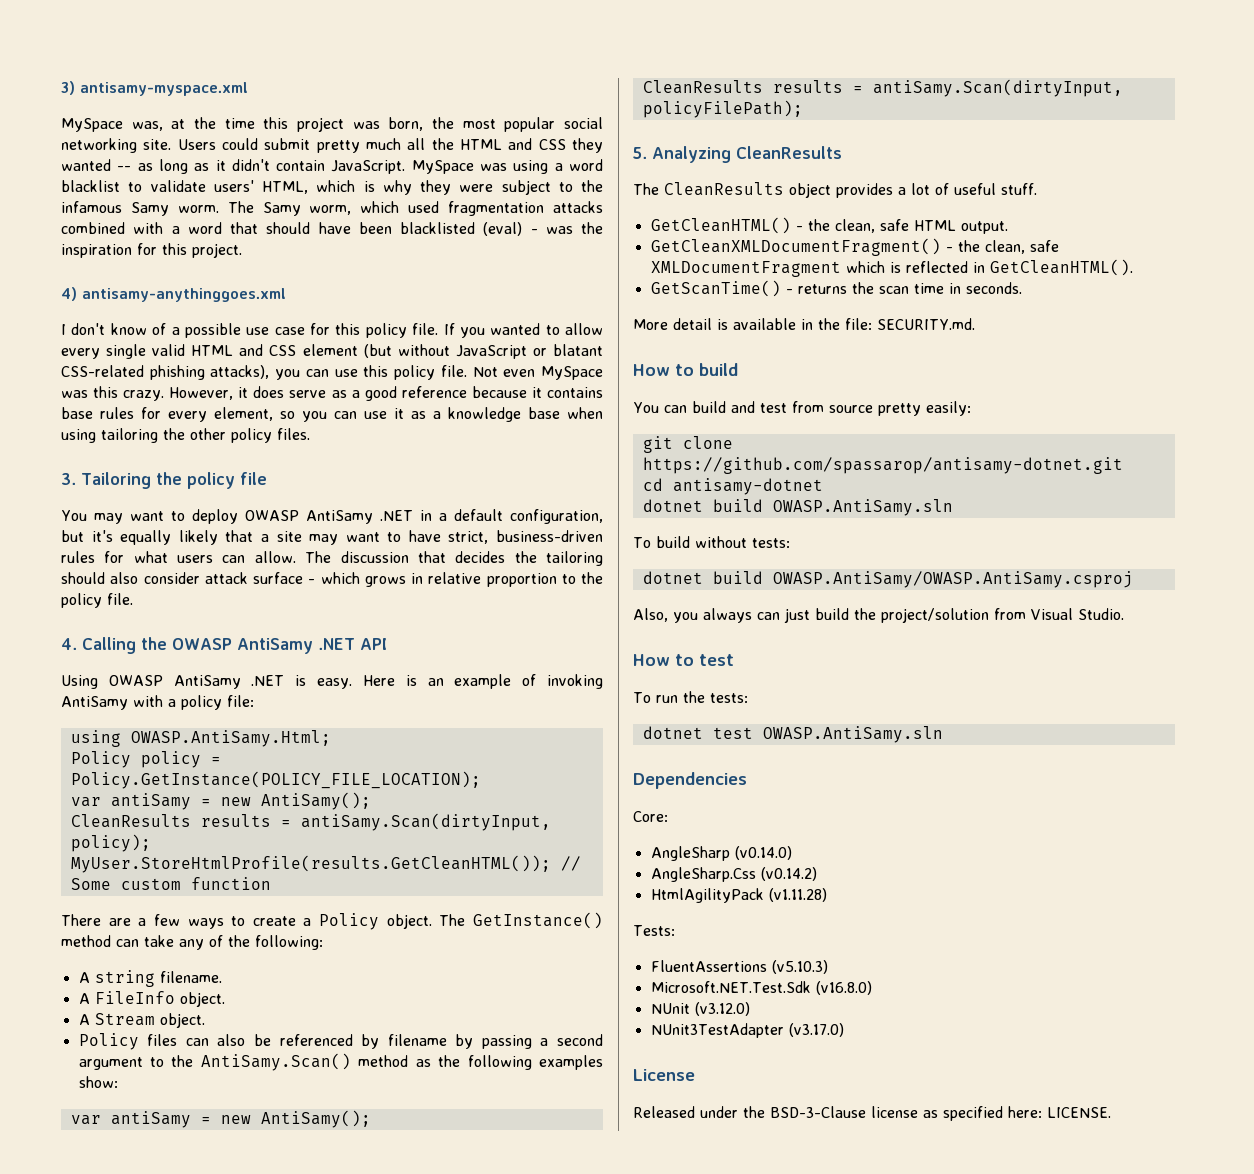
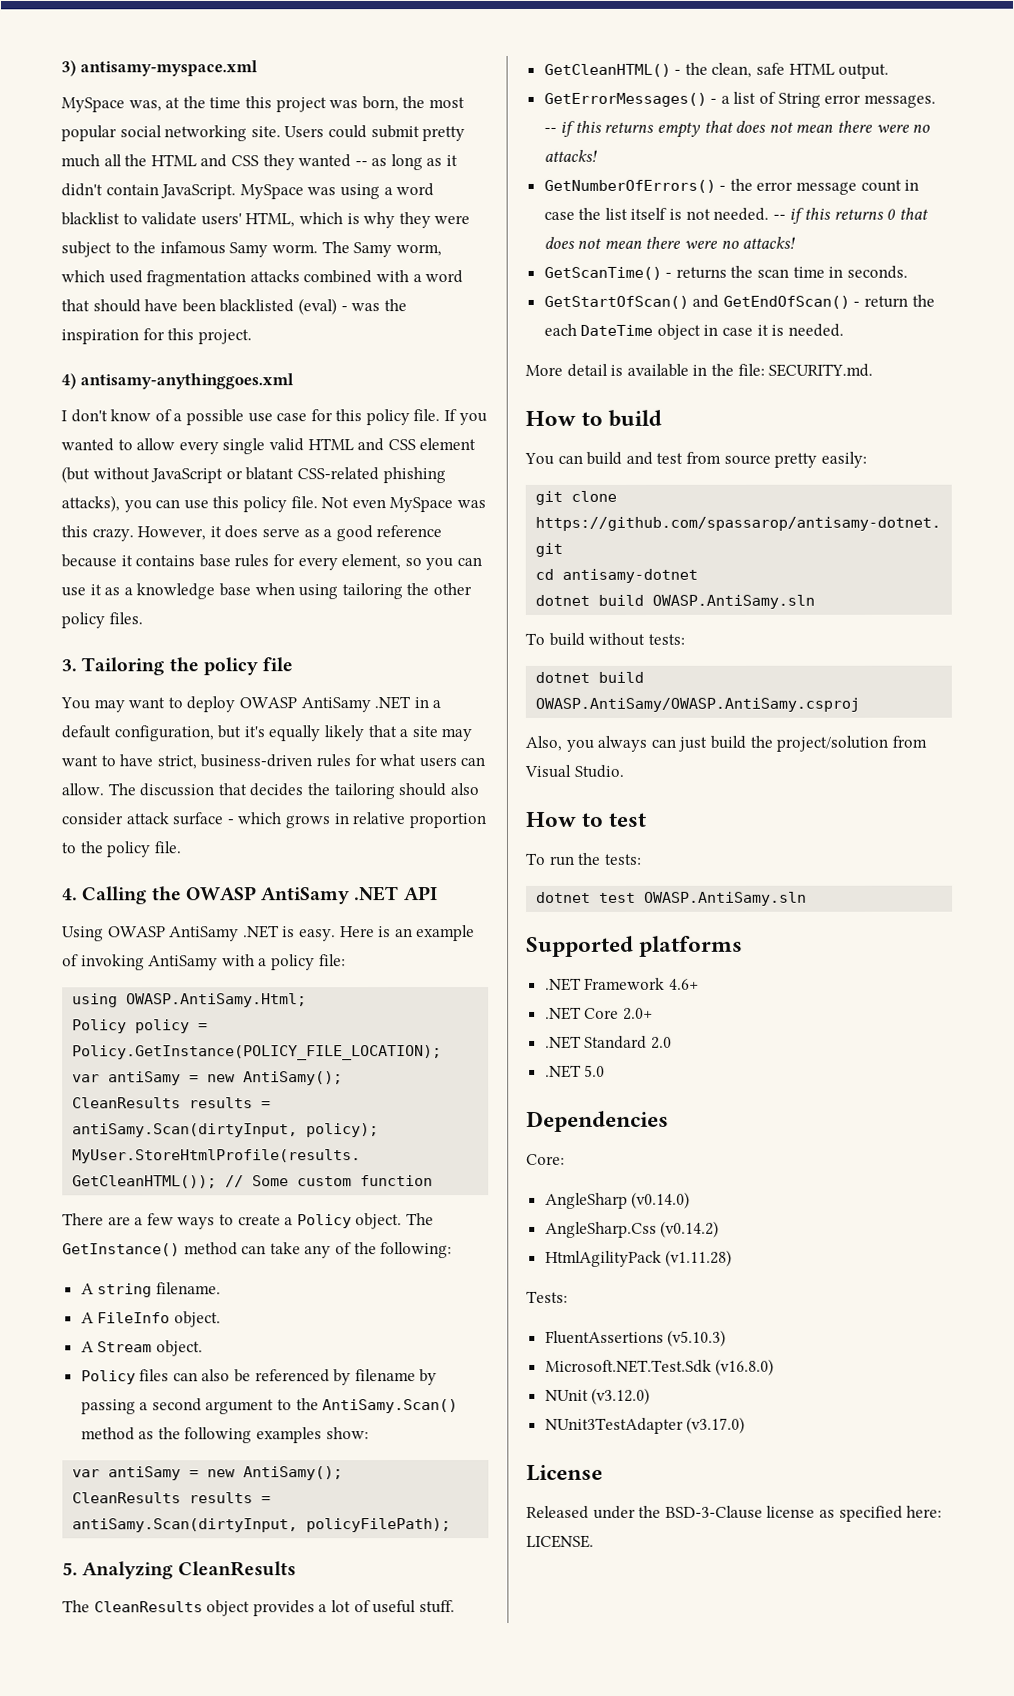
[650,238,1059,256] [650,259,1133,277] GetCleanXMLDocumentFragment() - the clean, safe XMLDocumentFragment which is reflected in GetCleanHTML(). -> [543,91,936,108] [543,120,931,138] [543,149,598,162] [543,178,920,195] [543,207,929,224] [543,236,797,249] GetErrorMessages() - a list of String error messages. -- if this returns empty that does not mean there were no attacks! // GetNumberOfErrors() - the error message count in case the list itself is not needed. -- if this returns 0 that does not mean there were no attacks!
(1022, 288) none -> [543,294,935,309] [543,323,844,340] // GetStartOfScan() and GetEndOfScan() - return the each DateTime object in case it is needed.
(943, 734) none -> [526,935,744,957] [544,977,699,991] [544,1006,653,1020] [544,1035,672,1049] [544,1064,606,1078] // Supported platforms // .NET Framework 4.6+ // .NET Core 2.0+ // .NET Standard 2.0 // .NET 5.0

